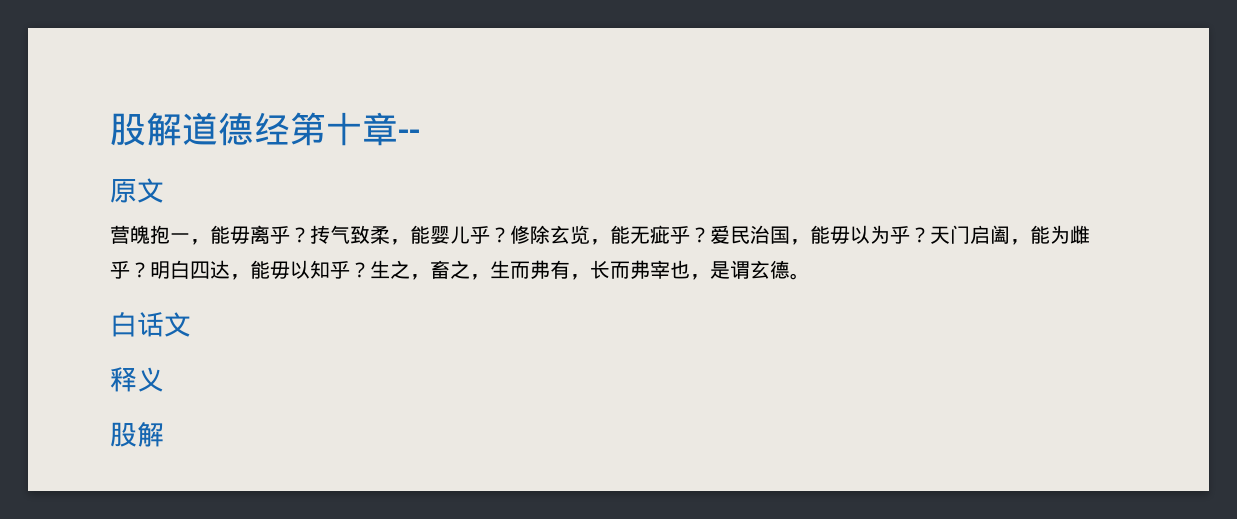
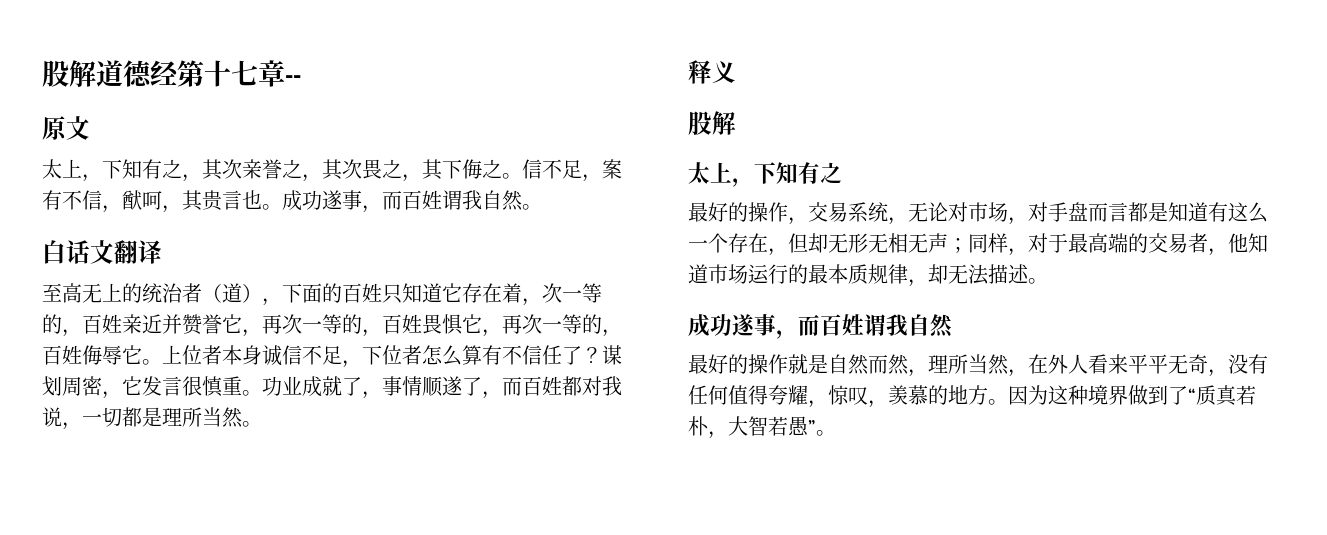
(362, 129) none -> [231,60,258,86] 七
[110,225,1090,245] [110,260,810,280] [110,312,191,337] [110,367,164,392] [110,422,164,447] 营魄抱一，能毋离乎？抟气致柔，能婴儿乎？修除玄览，能无疵乎？爱民治国，能毋以为乎？天门启阖，能为雌乎？明白四达，能毋以知乎？生之，畜之，生而弗有，长而弗宰也，是谓玄德。 // 白话文 // 释义 // 股解 -> [42,159,622,182] [42,190,542,213] [42,240,162,264] [42,283,602,306] [42,314,622,337] [42,345,622,368] [42,376,622,399] [42,407,262,430] [688,60,736,84] [688,111,736,135] [688,162,842,187] [688,202,1268,225] [688,233,1268,256] [688,264,1048,287] [688,314,953,339] [688,354,1268,377] [688,385,1256,408] [688,416,836,439] 太上，下知有之，其次亲誉之，其次畏之，其下侮之。信不足，案有不信，猷呵，其贵言也。成功遂事，而百姓谓我自然。 // 白话文翻译 // 至高无上的统治者（道），下面的百姓只知道它存在着，次一等的，百姓亲近并赞誉它，再次一等的，百姓畏惧它，再次一等的，百姓侮辱它。上位者本身诚信不足，下位者怎么算有不信任了？谋划周密，它发言很慎重。功业成就了，事情顺遂了，而百姓都对我说，一切都是理所当然。 // 释义 // 股解 // 太上，下知有之 // 最好的操作，交易系统，无论对市场，对手盘而言都是知道有这么一个存在，但却无形无相无声；同样，对于最高端的交易者，他知道市场运行的最本质规律，却无法描述。 // 成功遂事，而百姓谓我自然 // 最好的操作就是自然而然，理所当然，在外人看来平平无奇，没有任何值得夸耀，惊叹，羡慕的地方。因为这种境界做到了“质真若朴，大智若愚”。

